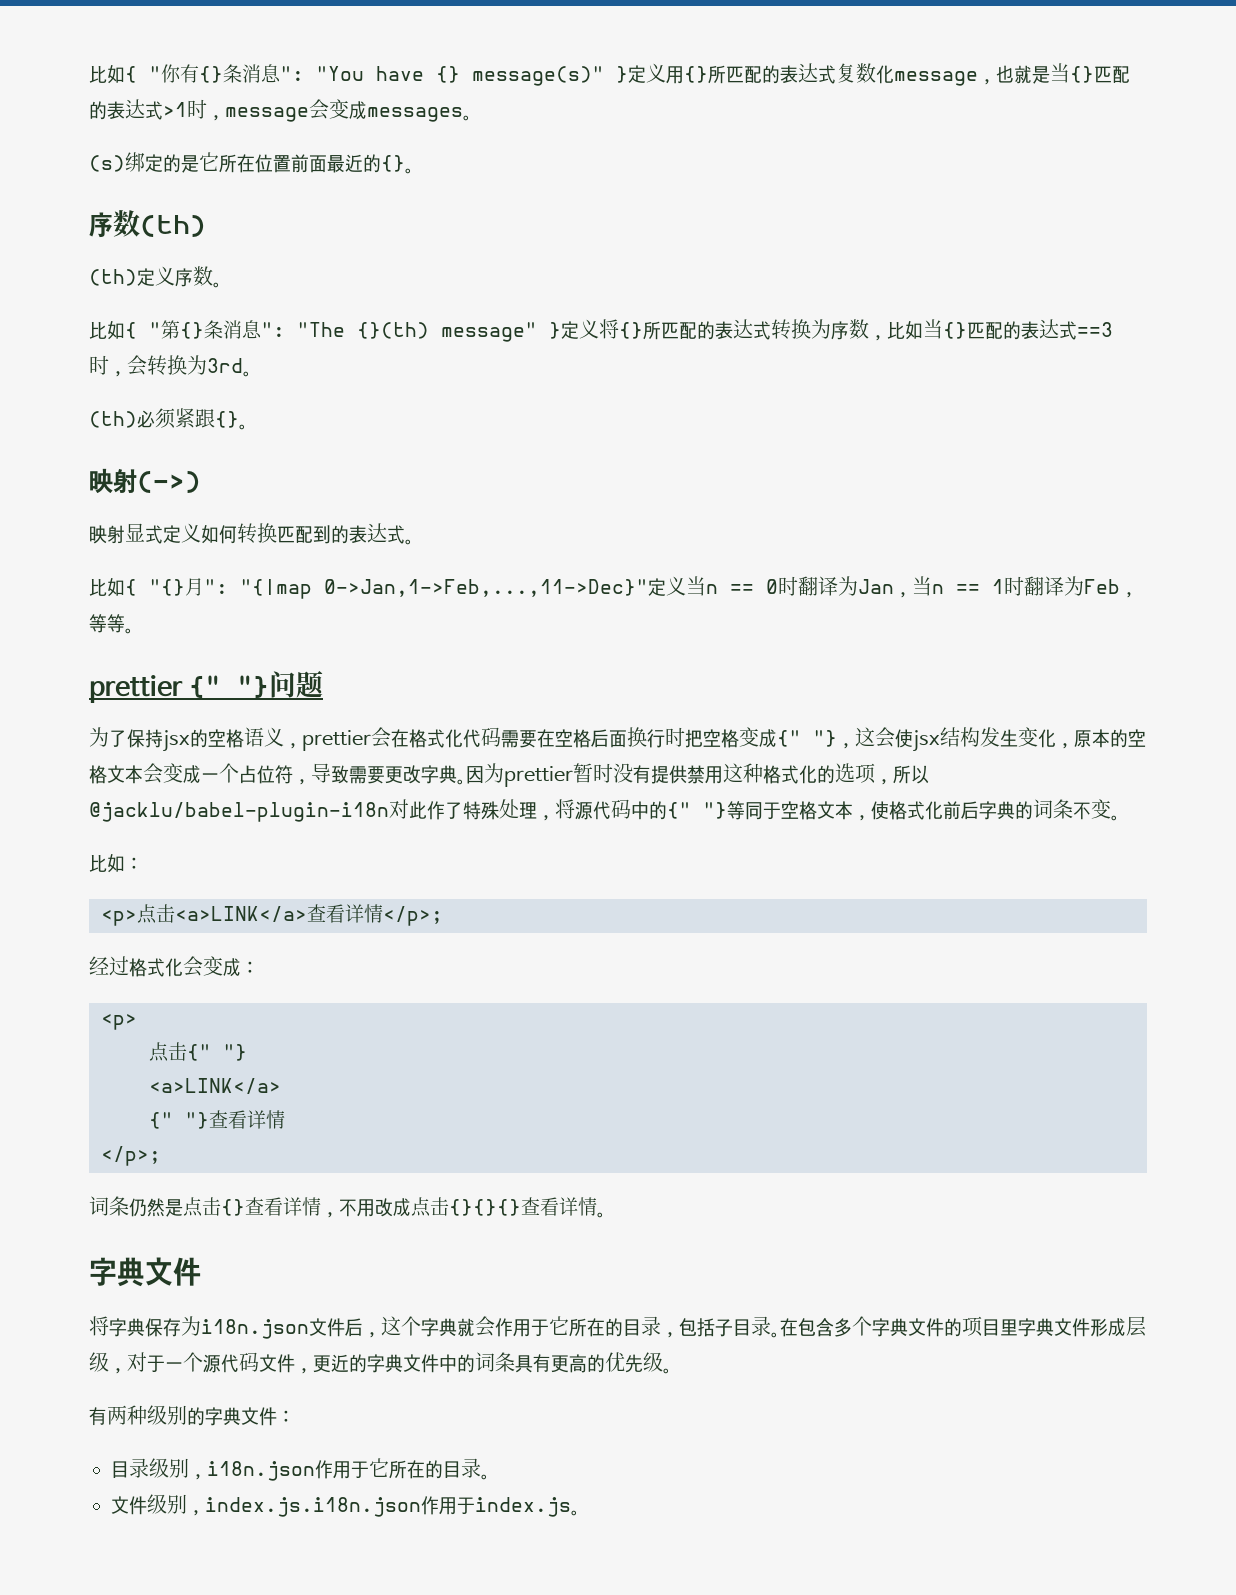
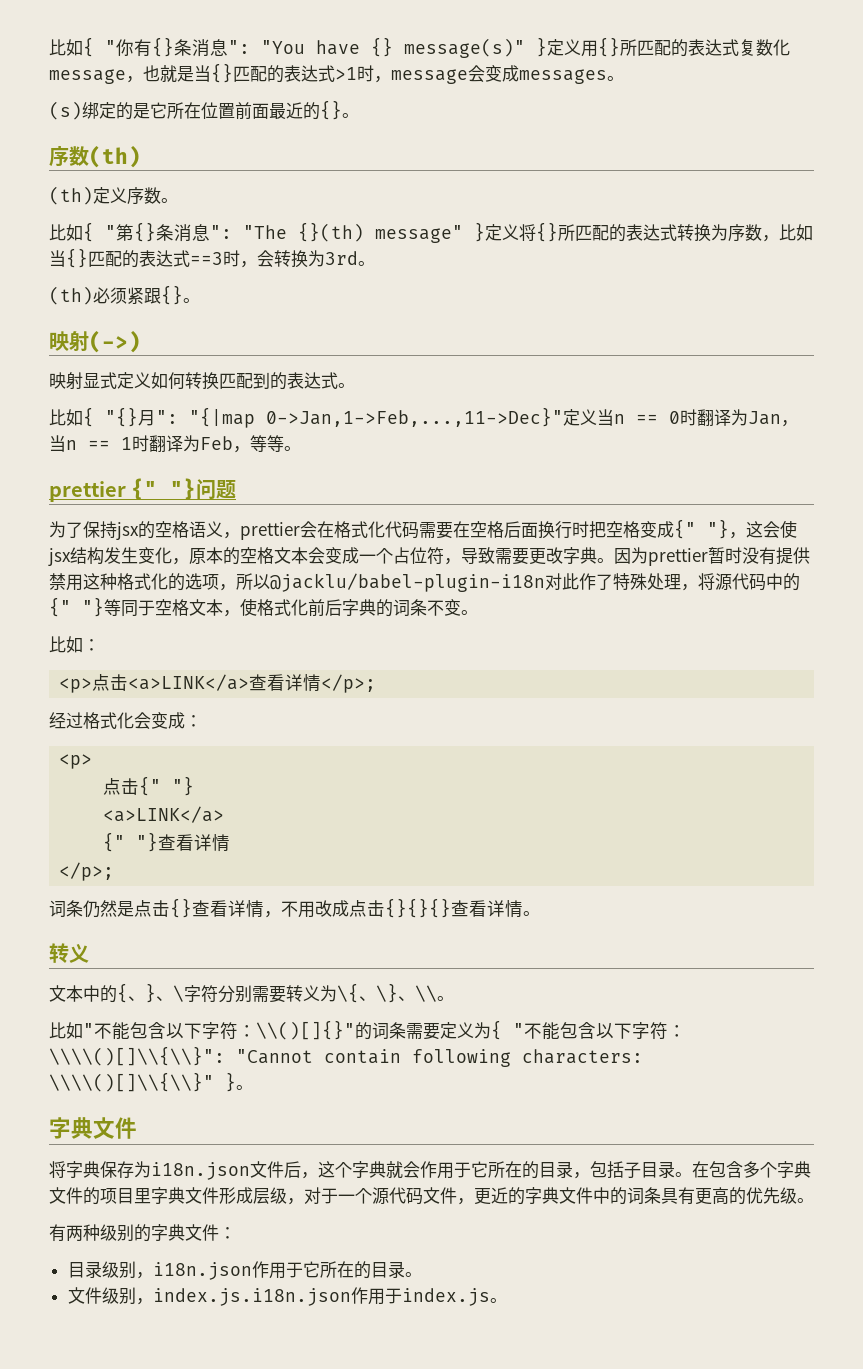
(606, 1215) none -> [49,943,89,963] [49,983,454,1003] [49,1020,686,1040] [49,1046,643,1067] [49,1072,253,1092] // 转义 // 文本中的{、}、\字符分别需要转义为\{、\}、\\。 // 比如"不能包含以下字符：\\()[]{}"的词条需要定义为{ "不能包含以下字符：\\\\()[]\\{\\}": "Cannot contain following characters: \\\\()[]\\{\\}" }。

